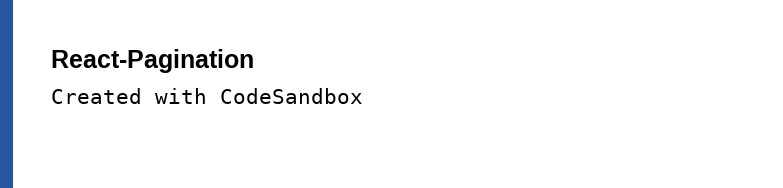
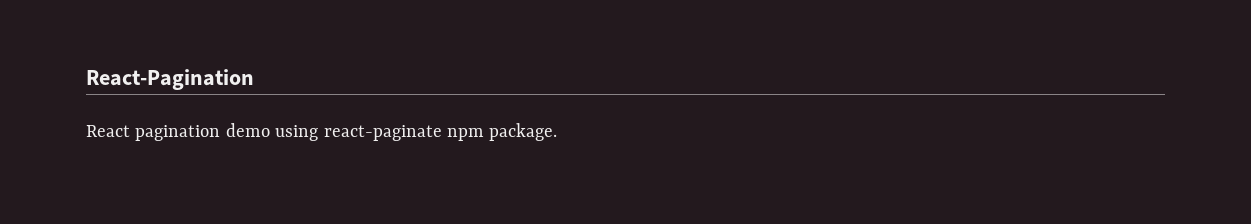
[51,88,363,104] Created with CodeSandbox -> [86,123,558,141] React pagination demo using react-paginate npm package.

